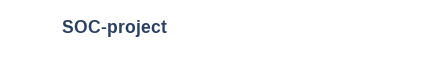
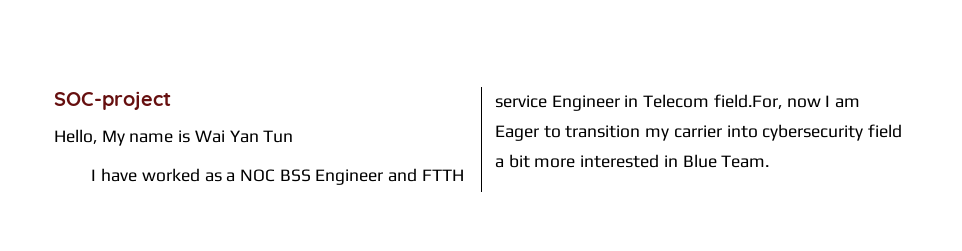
(167, 28) none -> [54,129,294,146] [91,168,464,185] [495,94,861,111] [495,124,903,141] [495,154,770,168] // Hello, My name is Wai Yan Tun // I have worked as a NOC BSS Engineer and FTTH service Engineer in Telecom field.For, now I am Eager to transition my carrier into cybersecurity field a bit more interested in Blue Team.

